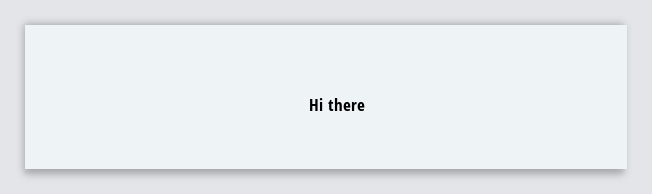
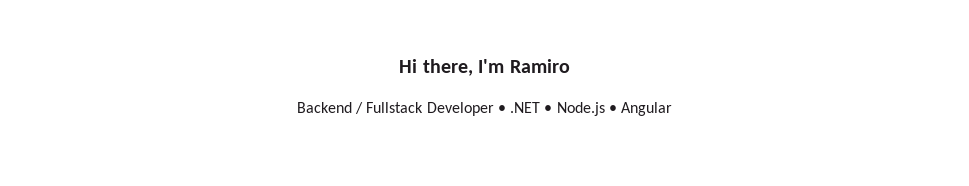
[327,98,365,111] there -> [422,59,570,76] [296,102,673,116] there, I'm Ramiro // Backend / Fullstack Developer • .NET • Node.js • Angular

